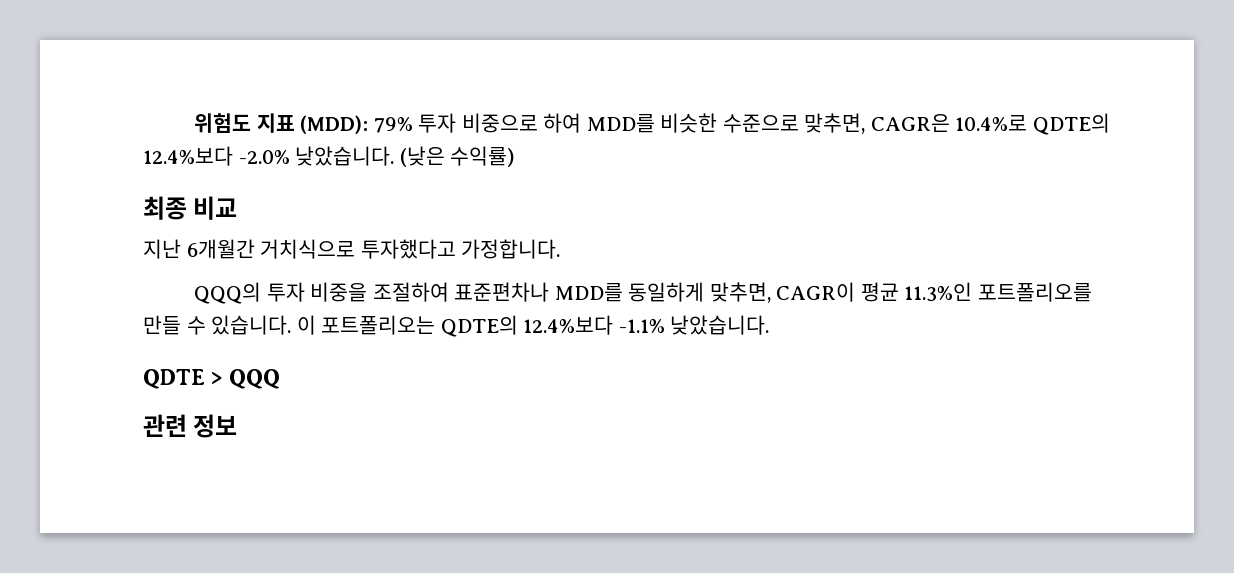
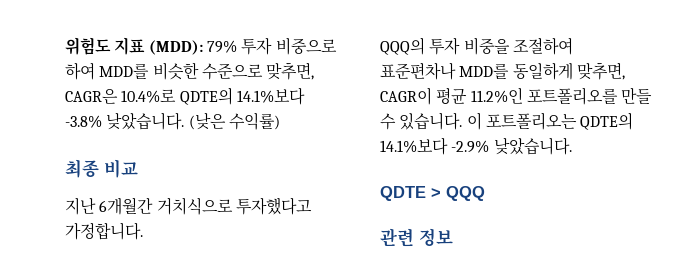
[143,146,290,166] 12.4%보다 -2.0% -> [236,87,305,105] [65,115,102,128] 14.1%보다 -3.8%
[904,282,973,302] 11.3%인 -> [470,87,523,104] 11.2%인
[523,315,665,335] 12.4%보다 -1.1% -> [380,137,490,155] 14.1%보다 -2.9%

